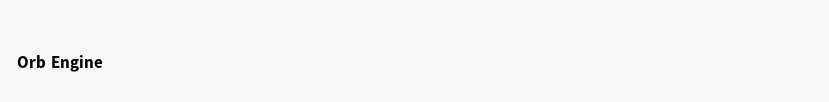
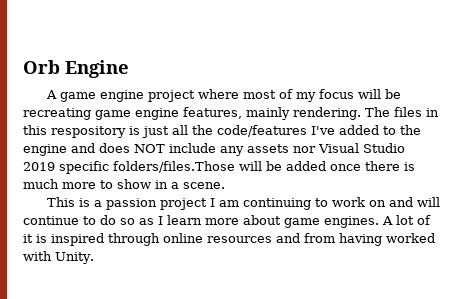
(103, 63) none -> [45,89,401,102] [23,107,439,120] [23,125,421,138] [23,143,405,156] [23,161,415,174] [23,179,225,189] [46,197,440,210] [23,215,431,228] [23,233,435,246] [23,251,94,264] // A game engine project where most of my focus will be recreating game engine features, mainly rendering. The files in this respository is just all the code/features I've added to the engine and does NOT include any assets nor Visual Studio 2019 specific folders/files.Those will be added once there is much more to show in a scene. // This is a passion project I am continuing to work on and will continue to do so as I learn more about game engines. A lot of it is inspired through online resources and from having worked with Unity.

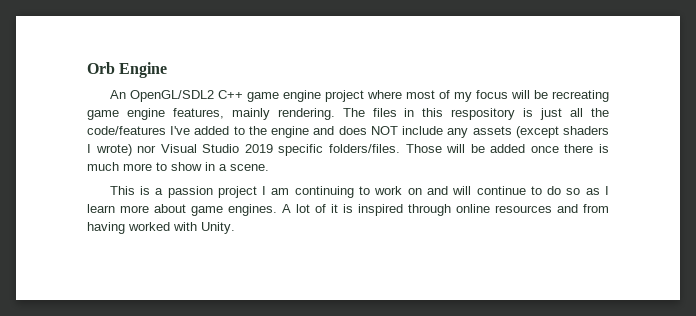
[45,90,57,99] A -> [109,90,243,102] An OpenGL/SDL2 C++
(289, 148) none -> [515,126,609,138] [87,144,132,156] (except shaders I wrote)
[113,161,235,173] folders/files.Those -> [329,144,442,153] folders/files. Those

